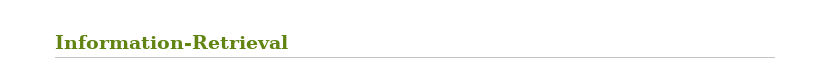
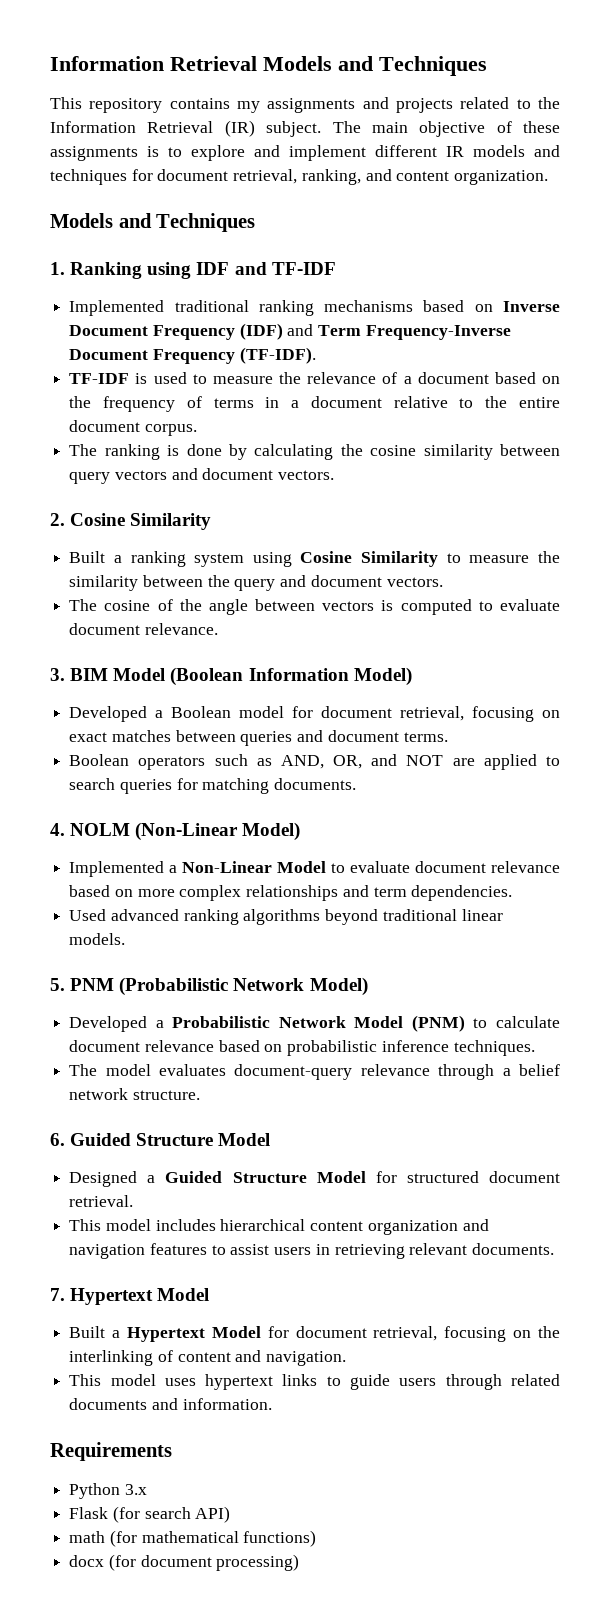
[55,35,288,49] Information-Retrieval -> [50,56,487,76] [50,97,560,113] [50,120,560,137] [50,145,560,161] [50,169,549,185] [50,213,256,232] [50,262,336,279] [69,300,560,316] [69,323,511,340] [69,347,316,364] [69,372,561,384] [69,396,560,412] [69,420,197,436] [69,444,560,460] [69,468,335,484] [50,513,212,530] [69,551,561,567] [69,575,443,591] [69,599,560,615] [69,623,218,635] [50,667,412,686] [69,706,560,722] [69,730,448,746] [69,754,561,770] [69,778,357,794] [50,822,301,841] [69,861,560,877] [69,885,513,901] [69,909,503,925] [69,933,126,945] [50,977,368,996] [69,1015,560,1032] [69,1040,535,1056] [69,1064,561,1080] [69,1088,200,1100] [50,1133,271,1146] [69,1171,560,1187] [69,1195,134,1207] [69,1219,489,1235] [69,1243,555,1259] [50,1288,210,1305] [69,1326,560,1342] [69,1350,347,1366] [69,1374,560,1390] [69,1398,272,1410] [50,1442,172,1461] [69,1483,147,1499] [69,1506,231,1523] [69,1530,317,1547] [69,1554,300,1571] Information Retrieval Models and Techniques // This repository contains my assignments and projects related to the Information Retrieval (IR) subject. The main objective of these assignments is to explore and implement different IR models and techniques for document retrieval, ranking, and content organization. // Models and Techniques // 1. Ranking using IDF and TF-IDF // Implemented traditional ranking mechanisms based on Inverse Document Frequency (IDF) and Term Frequency-Inverse Document Frequency (TF-IDF). // TF-IDF is used to measure the relevance of a document based on the frequency of terms in a document relative to the entire document corpus. // The ranking is done by calculating the cosine similarity between query vectors and document vectors. // 2. Cosine Similarity // Built a ranking system using Cosine Similarity to measure the similarity between the query and document vectors. // The cosine of the angle between vectors is computed to evaluate document relevance. // 3. BIM Model (Boolean Information Model) // Developed a Boolean model for document retrieval, focusing on exact matches between queries and document terms. // Boolean operators such as AND, OR, and NOT are applied to search queries for matching documents. // 4. NOLM (Non-Linear Model) // Implemented a Non-Linear Model to evaluate document relevance based on more complex relationships and term dependencies. // Used advanced ranking algorithms beyond traditional linear models. // 5. PNM (Probabilistic Network Model) // Developed a Probabilistic Network Model (PNM) to calculate document relevance based on probabilistic inference techniques. // The model evaluates document-query relevance through a belief network structure. // 6. Guided Structure Model // Designed a Guided Structure Model for structured document retrieval. // This model includes hierarchical content organization and navigation features to assist users in retrieving relevant documents. // 7. Hypertext Model // Built a Hypertext Model for document retrieval, focusing on the interlinking of content and navigation. // This model uses hypertext links to guide users through related documents and information. // Requirements // Python 3.x // Flask (for search API) // math (for mathematical functions) // docx (for document processing)

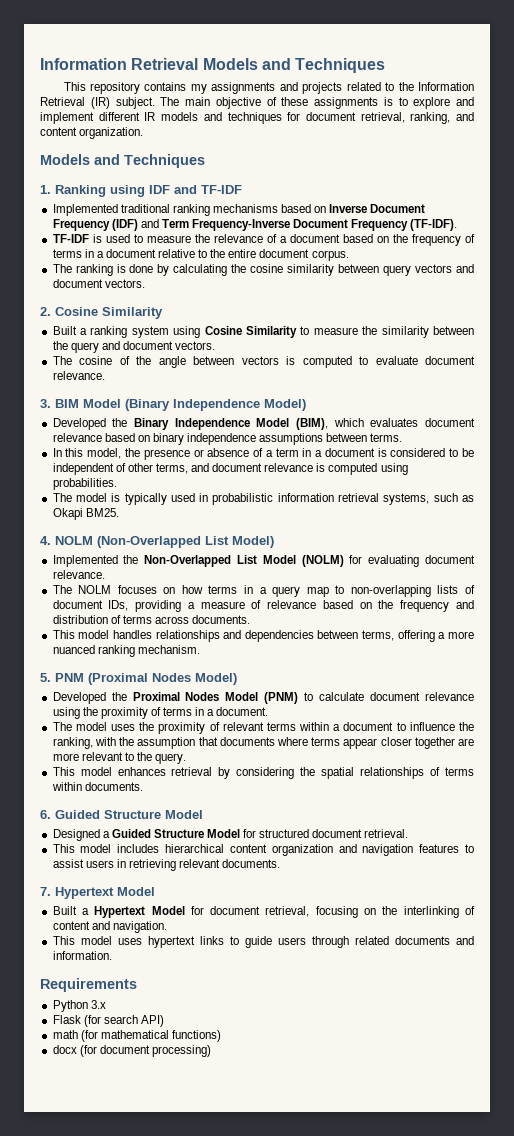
[170,667,412,686] [69,706,560,722] [69,730,448,746] [69,754,561,770] [69,778,357,794] [50,822,301,841] [69,861,560,877] [69,885,513,901] [69,909,503,925] [69,933,126,945] (Boolean Information Model) // Developed a Boolean model for document retrieval, focusing on exact matches between queries and document terms. // Boolean operators such as AND, OR, and NOT are applied to search queries for matching documents. // 4. NOLM (Non-Linear Model) // Implemented a Non-Linear Model to evaluate document relevance based on more complex relationships and term dependencies. // Used advanced ranking algorithms beyond traditional linear models. -> [125,399,306,411] [52,418,475,430] [52,433,403,445] [52,448,475,460] [52,463,408,475] [52,478,117,490] [52,493,475,505] [52,508,119,520] [40,536,274,548] [52,555,475,567] [52,570,105,579] [52,585,476,597] [52,600,474,612] [52,615,251,624] [52,630,474,642] [52,645,200,657] (Binary Independence Model) // Developed the Binary Independence Model (BIM), which evaluates document relevance based on binary independence assumptions between terms. // In this model, the presence or absence of a term in a document is considered to be independent of other terms, and document relevance is computed using probabilities. // The model is typically used in probabilistic information retrieval systems, such as Okapi BM25. // 4. NOLM (Non-Overlapped List Model) // Implemented the Non-Overlapped List Model (NOLM) for evaluating document relevance. // The NOLM focuses on how terms in a query map to non-overlapping lists of document IDs, providing a measure of relevance based on the frequency and distribution of terms across documents. // This model handles relationships and dependencies between terms, offering a more nuanced ranking mechanism.
[119,977,368,996] [69,1016,346,1032] (Probabilistic Network Model) // Developed a Probabilistic Network -> [88,673,237,685] [52,692,220,704] (Proximal Nodes Model) // Developed the Proximal Nodes
[218,1040,535,1056] [69,1064,561,1080] [69,1088,200,1100] based on probabilistic inference techniques. // The model evaluates document-query relevance through a belief network structure. -> [52,707,269,719] [52,722,474,734] [52,737,474,749] [52,752,187,764] [52,767,474,779] [51,782,143,791] using the proximity of terms in a document. // The model uses the proximity of relevant terms within a document to influence the ranking, with the assumption that documents where terms appear closer together are more relevant to the query. // This model enhances retrieval by considering the spatial relationships of terms within documents.

